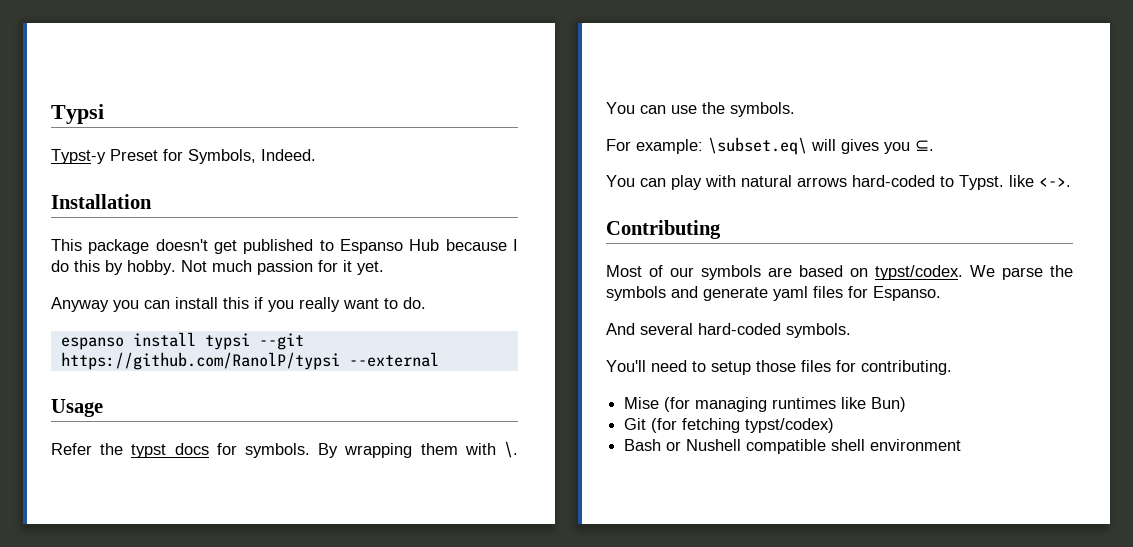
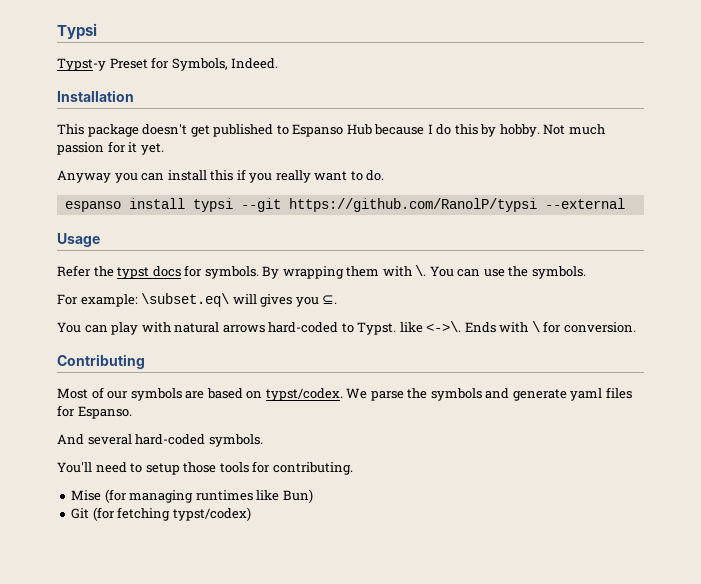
[1039,177,1071,187] <->. -> [426,321,636,333] <->\. Ends with \ for conversion.
[801,360,831,372] files -> [219,462,249,473] tools
[624,439,962,454] // Bash or Nushell compatible shell environment -> (251, 514) none

